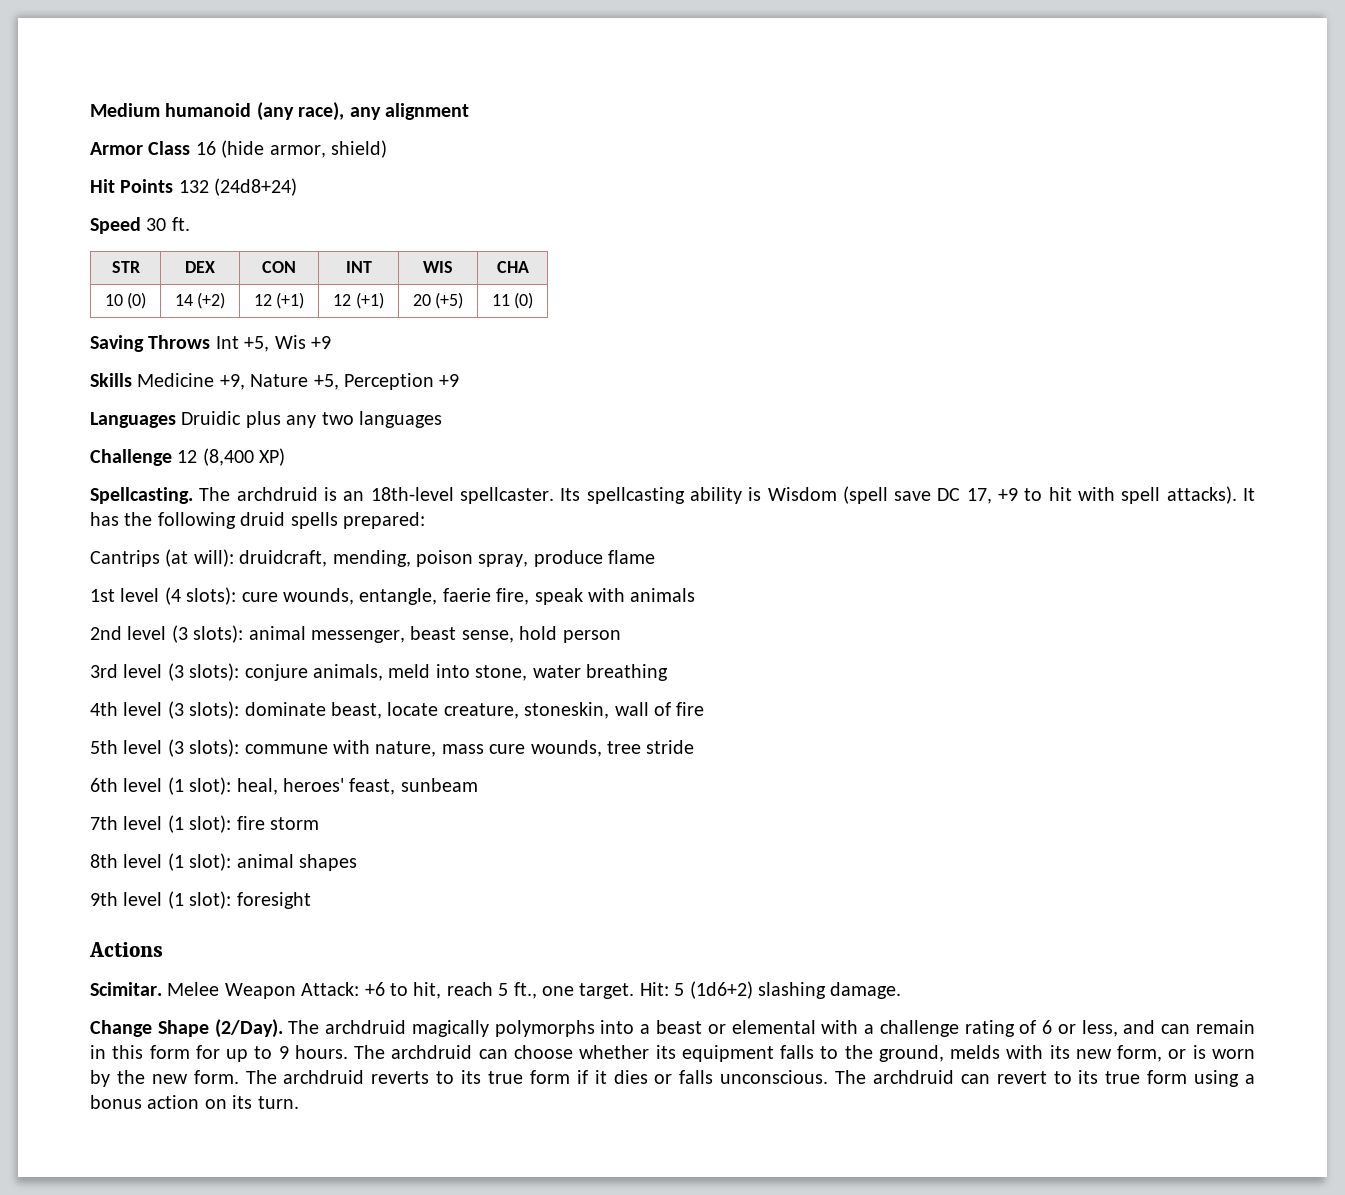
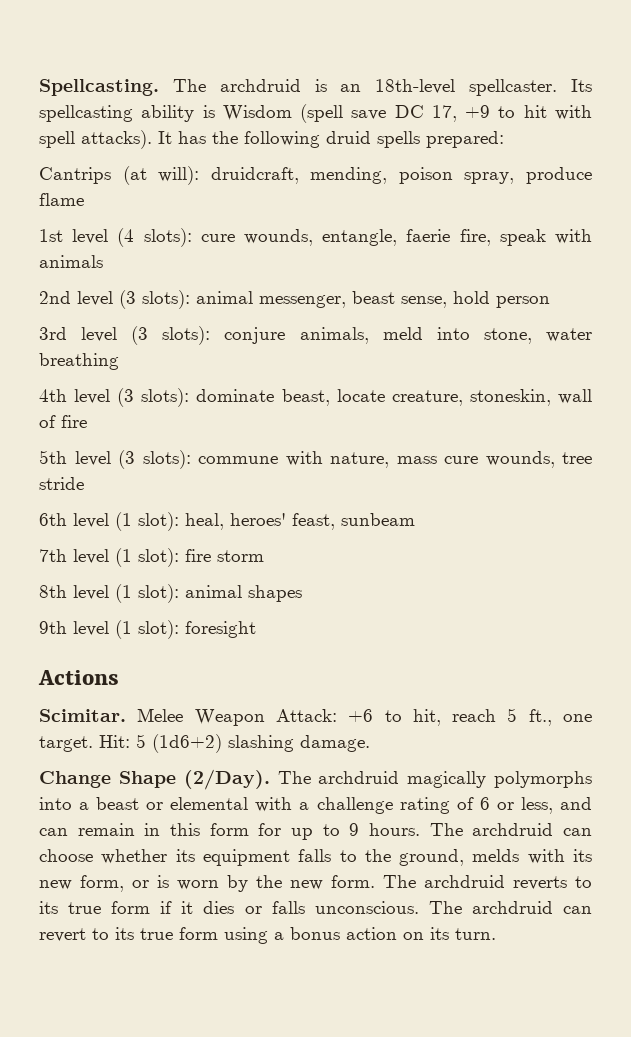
[90,102,469,121] [90,140,387,158] [90,178,298,196] [90,217,190,234] [111,261,140,273] [185,261,215,273] [262,261,296,273] [345,261,372,273] [423,261,453,273] [496,261,529,273] [104,292,147,309] [174,292,226,309] [253,292,305,309] [333,292,384,309] [412,292,464,309] [491,292,534,309] [90,335,331,352] [90,373,460,390] [90,411,442,428] [90,448,286,466] Medium humanoid (any race), any alignment // Armor Class 16 (hide armor, shield) // Hit Points 132 (24d8+24) // Speed 30 ft. // STR | DEX | CON | INT | WIS | CHA // 10 (0) | 14 (+2) | 12 (+1) | 12 (+1) | 20 (+5) | 11 (0) // Saving Throws Int +5, Wis +9 // Skills Medicine +9, Nature +5, Perception +9 // Languages Druidic plus any two languages // Challenge 12 (8,400 XP) // -> (39, 87) none

